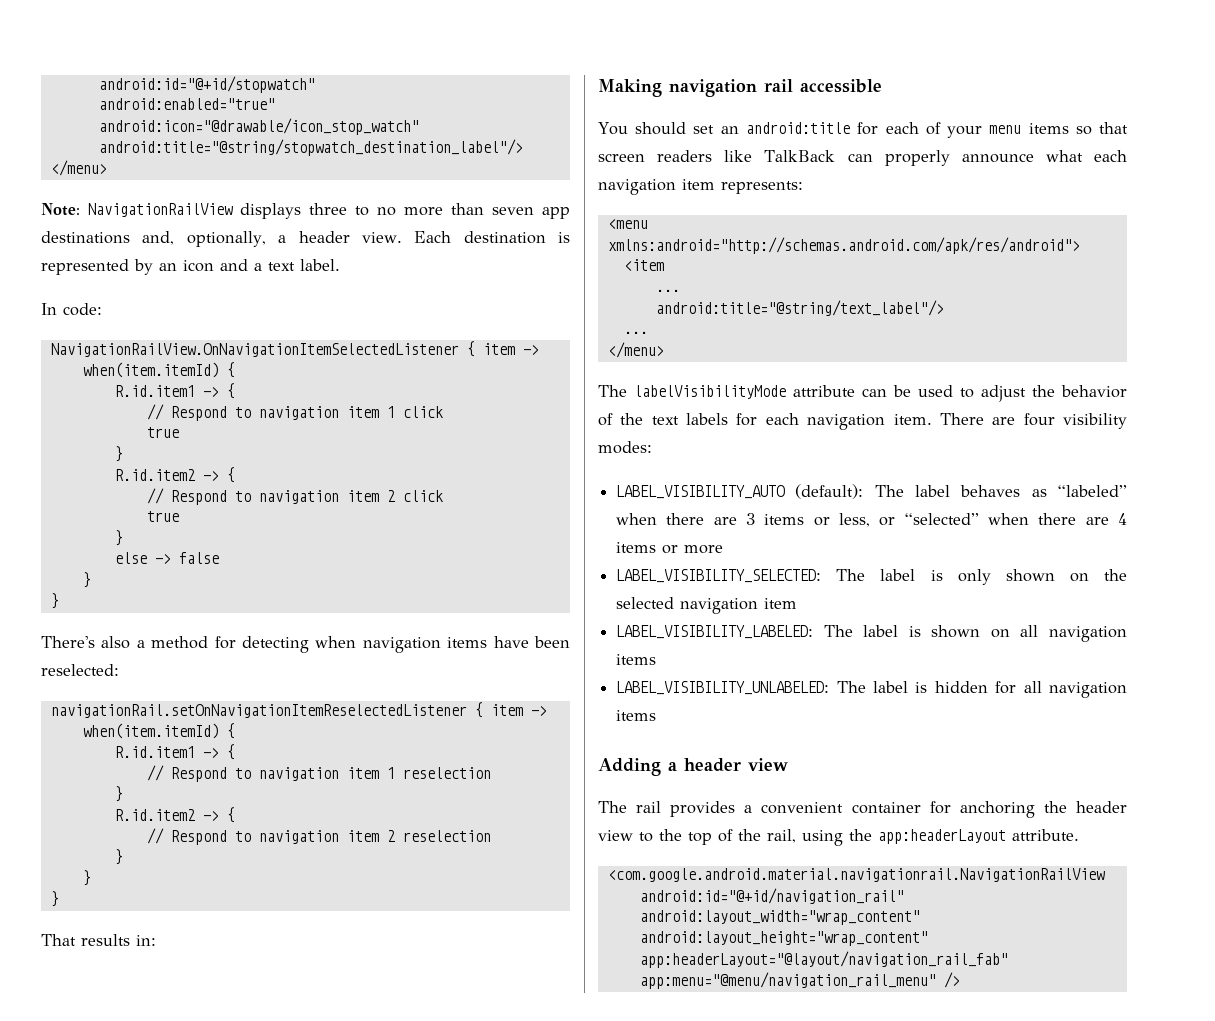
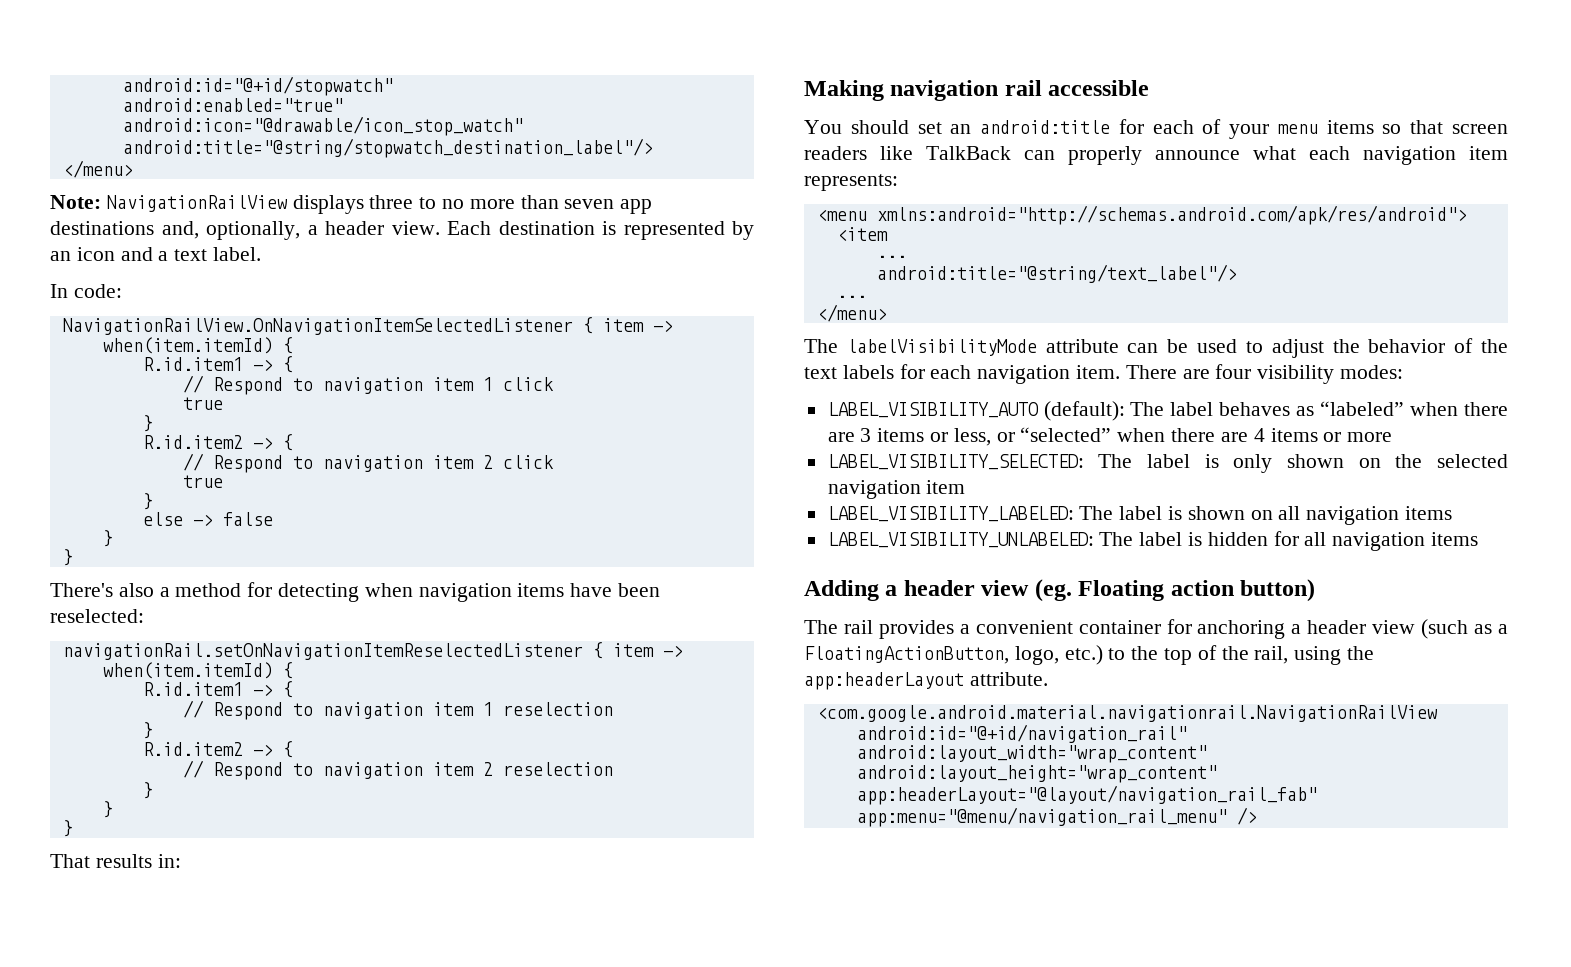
(788, 764) none -> [1034,579,1316,602] (eg. Floating action button)
[1043,801,1127,813] [598,830,633,841] the header view -> [1291,619,1508,639] [804,645,1103,665] a header view (such as a FloatingActionButton, logo, etc.)

